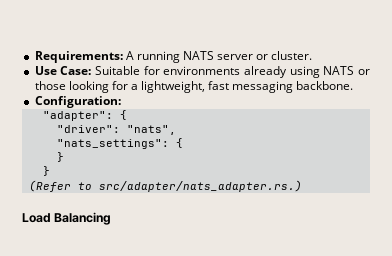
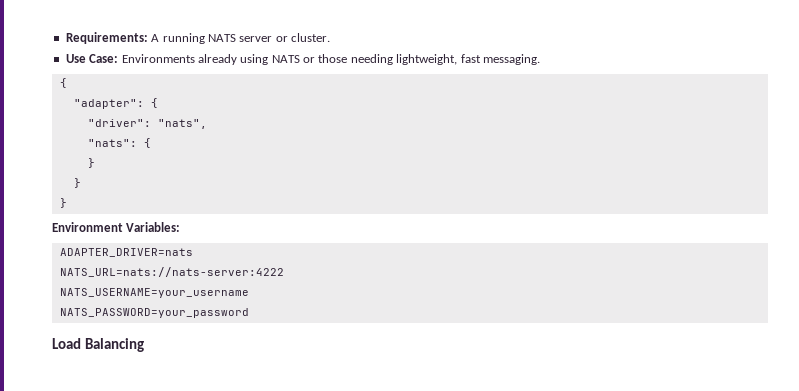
[94,66,241,75] Suitable for environments -> [121,54,195,63] Environments
[68,81,354,93] [34,96,121,108] looking for a lightweight, fast messaging backbone. // Configuration: -> [350,54,540,65] [59,78,67,88] needing lightweight, fast messaging. // {
[56,139,169,149] "nats_settings": -> [87,139,137,147] "nats":
[28,180,302,192] (Refer to src/adapter/nats_adapter.rs.) -> [59,198,67,208] [52,222,181,232] [59,248,193,257] [59,267,284,277] [59,288,249,298] [59,308,249,318] } // Environment Variables: // ADAPTER_DRIVER=nats // NATS_URL=nats://nats-server:4222 // NATS_USERNAME=your_username // NATS_PASSWORD=your_password

